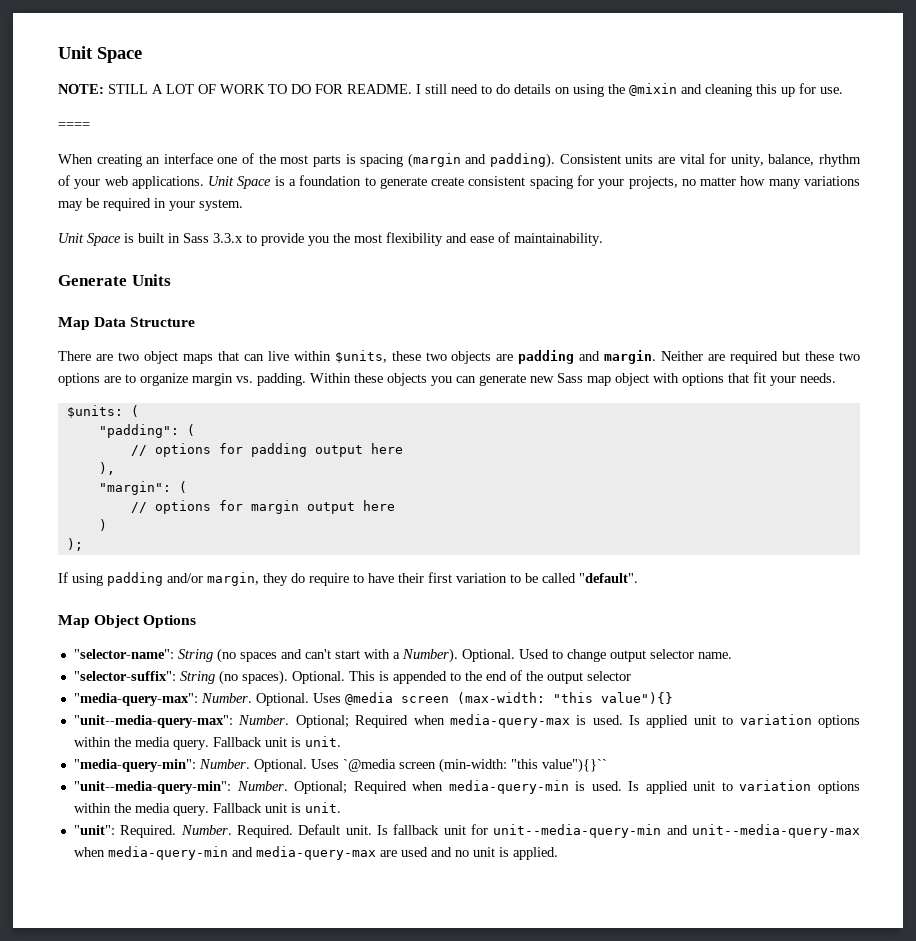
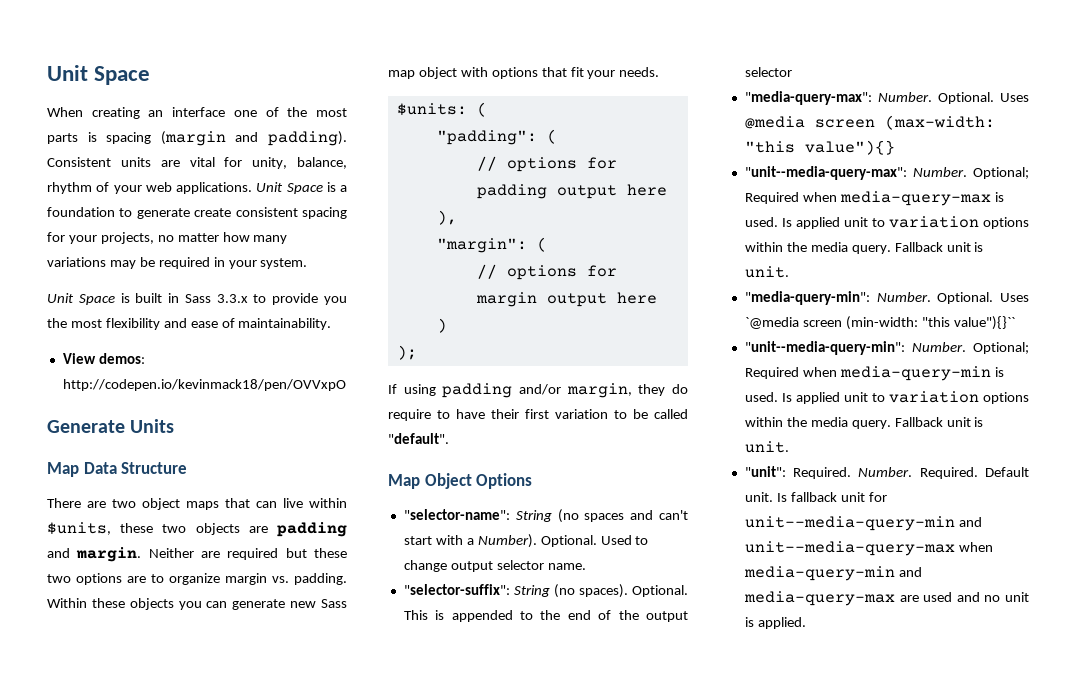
[58,46,142,63] [58,83,843,97] [58,122,90,129] Unit Space // NOTE: STILL A LOT OF WORK TO DO FOR README. I still need to do details on using the @mixin and cleaning this up for use. // ==== -> [47,65,151,85] Unit Space
(603, 239) none -> [62,353,145,364] [62,379,346,391] // View demos: http://codepen.io/kevinmack18/pen/OVVxpO

